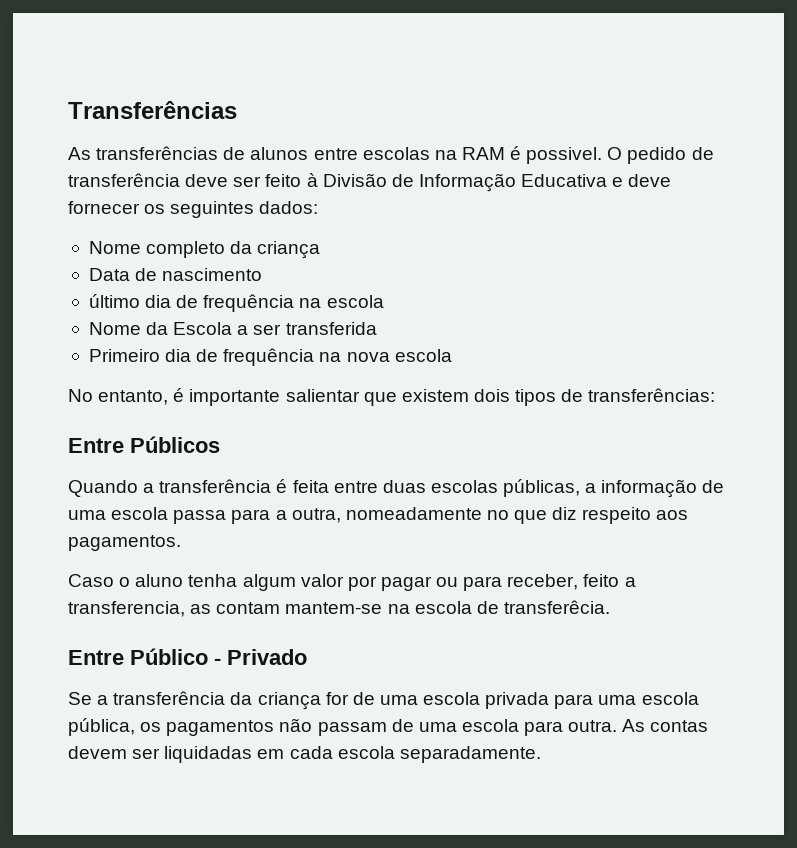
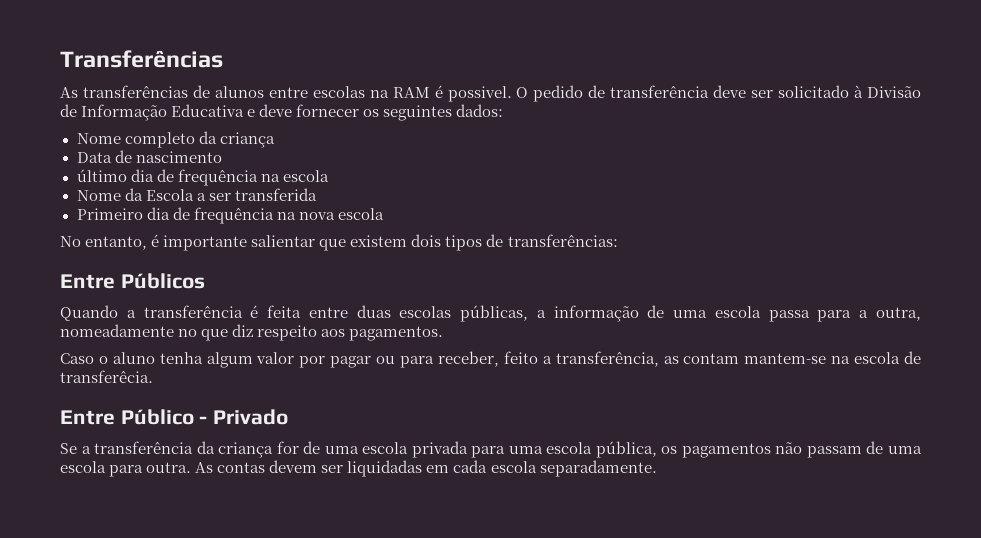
[265,174,302,187] feito -> [778,85,850,98] solicitado
[68,601,185,617] transferencia, -> [555,351,659,367] transferência,

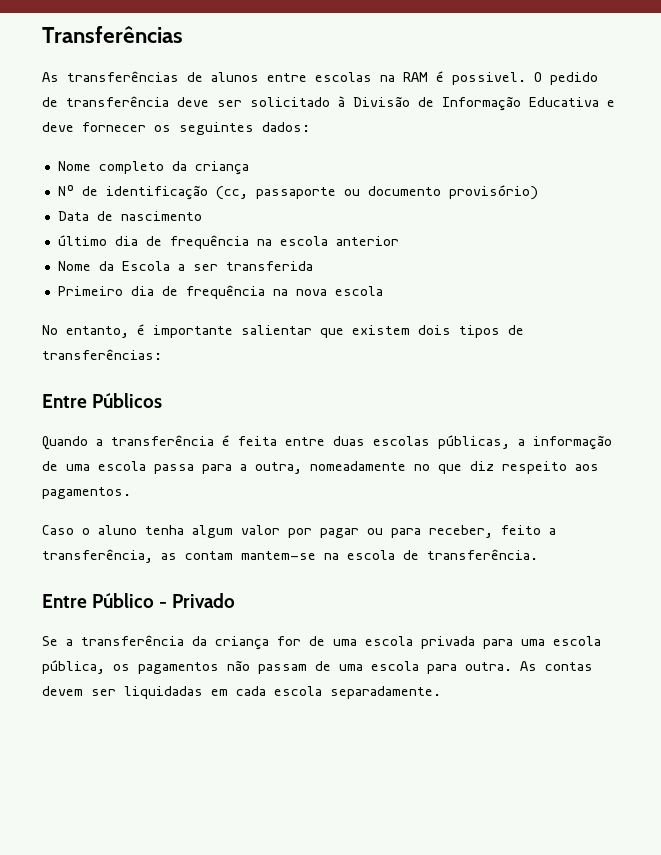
(275, 140) none -> [57,185,538,200] // Nº de identificação (cc, passaporte ou documento provisório)
(329, 176) none -> [335,236,399,246] anterior
[60,370,153,383] transferêcia. -> [427,549,538,560] transferência.

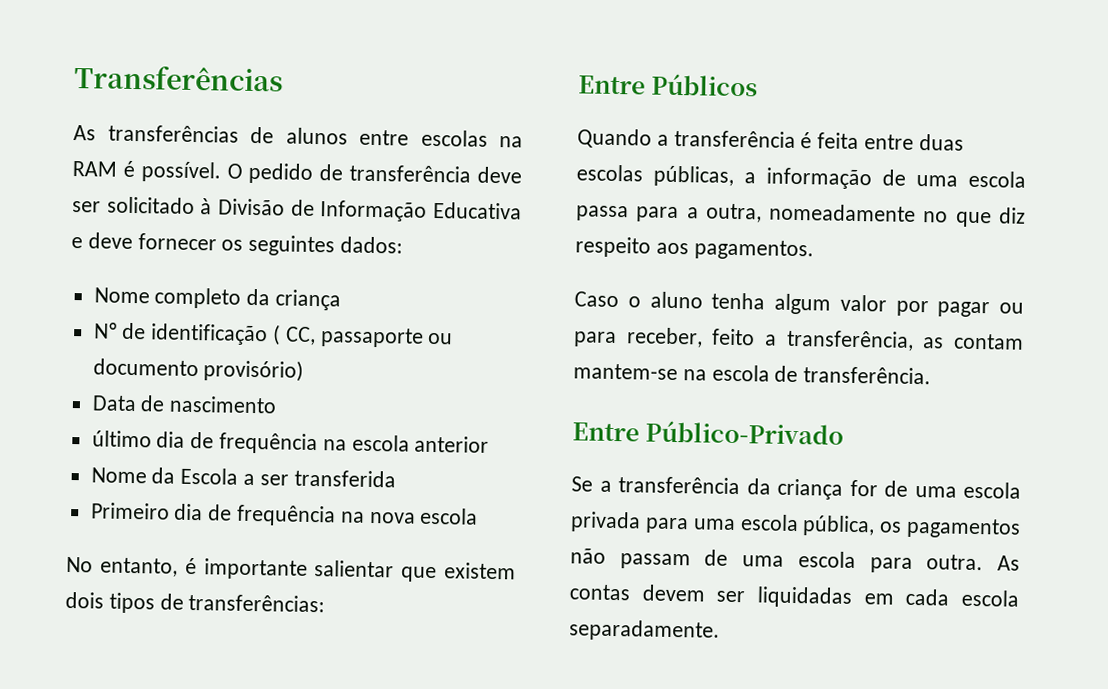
[452,72,526,85] possivel. -> [140,161,221,183] possível.
[215,186,248,200] (cc, -> [272,324,316,346] ( CC,
[92,593,236,608] Público - Privado -> [645,420,845,445] Público-Privado

